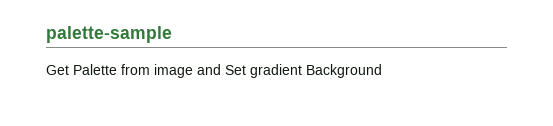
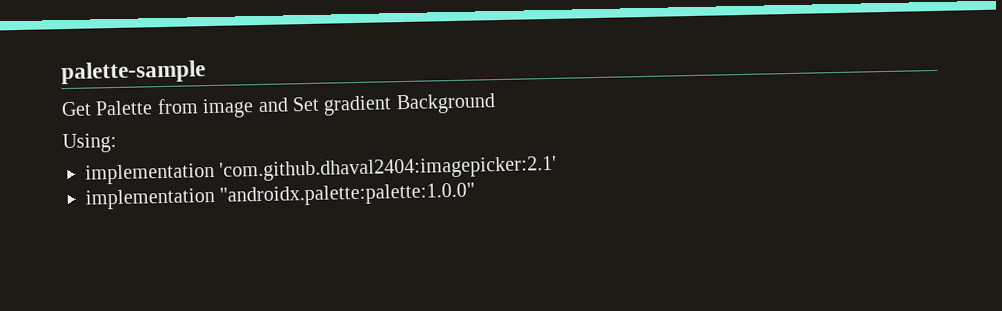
(382, 71) none -> [62,132,117,154] [85,155,558,185] [85,182,476,210] // Using: // implementation 'com.github.dhaval2404:imagepicker:2.1' // implementation "androidx.palette:palette:1.0.0"

